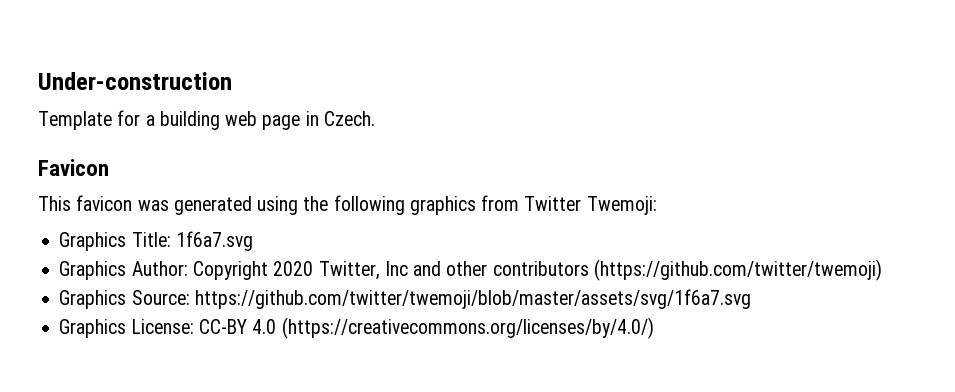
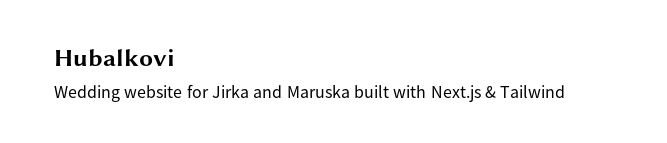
[38,72,232,90] [38,110,375,130] [38,159,109,176] [38,195,657,215] [59,231,253,251] [59,259,882,281] [59,289,751,309] [59,317,654,339] Under-construction // Template for a building web page in Czech. // Favicon // This favicon was generated using the following graphics from Twitter Twemoji: // Graphics Title: 1f6a7.svg // Graphics Author: Copyright 2020 Twitter, Inc and other contributors (https://github.com/twitter/twemoji) // Graphics Source: https://github.com/twitter/twemoji/blob/master/assets/svg/1f6a7.svg // Graphics License: CC-BY 4.0 (https://creativecommons.org/licenses/by/4.0/) -> [54,49,175,67] [54,84,566,102] Hubalkovi // Wedding website for Jirka and Maruska built with Next.js & Tailwind

